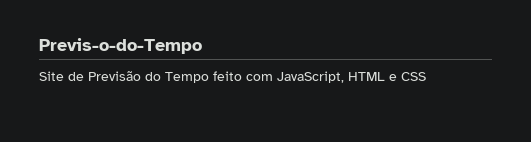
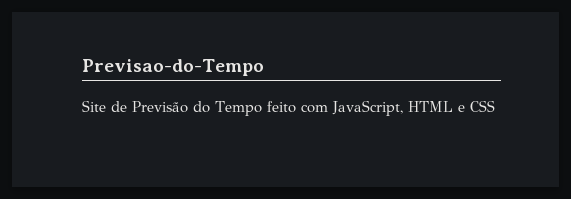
[39,38,202,54] Previs-o-do-Tempo -> [82,59,264,76] Previsao-do-Tempo

